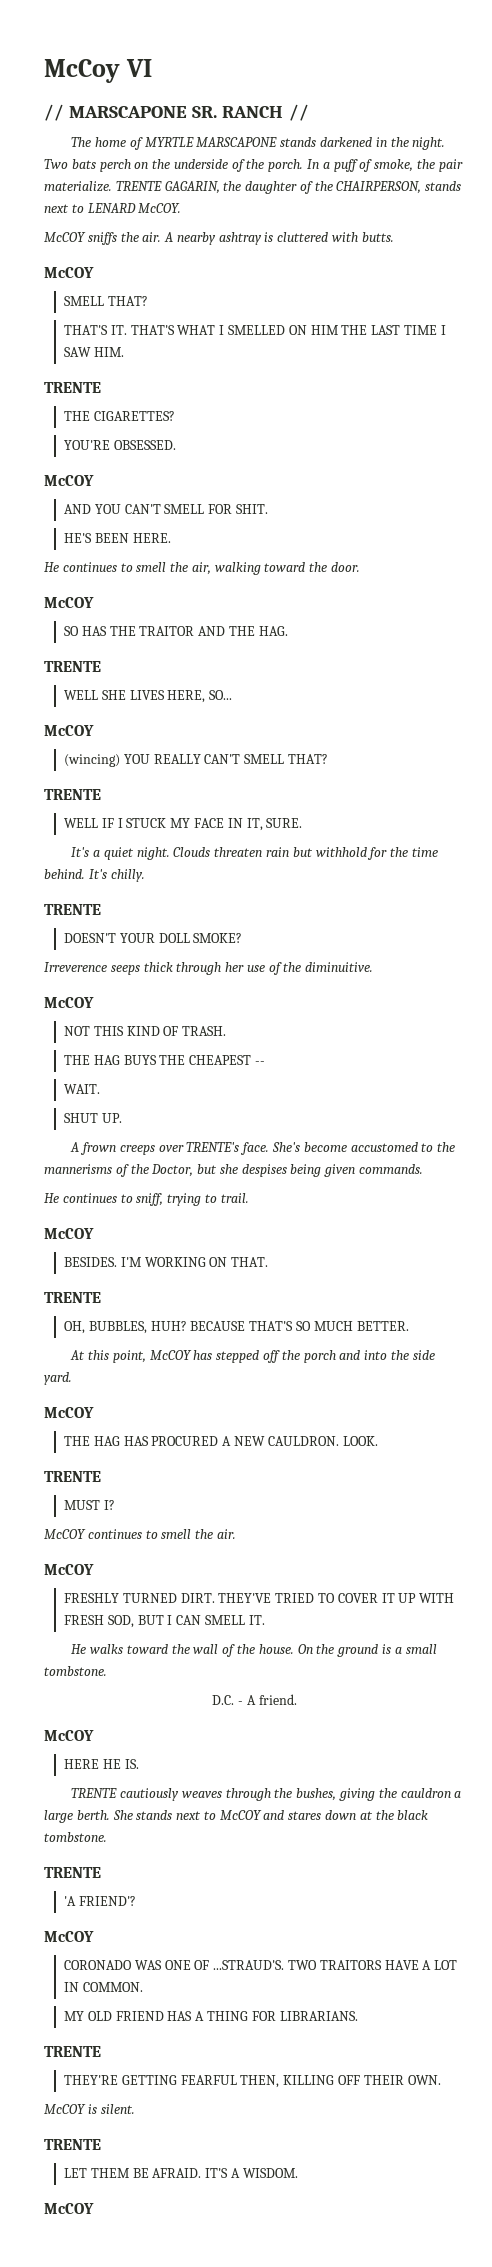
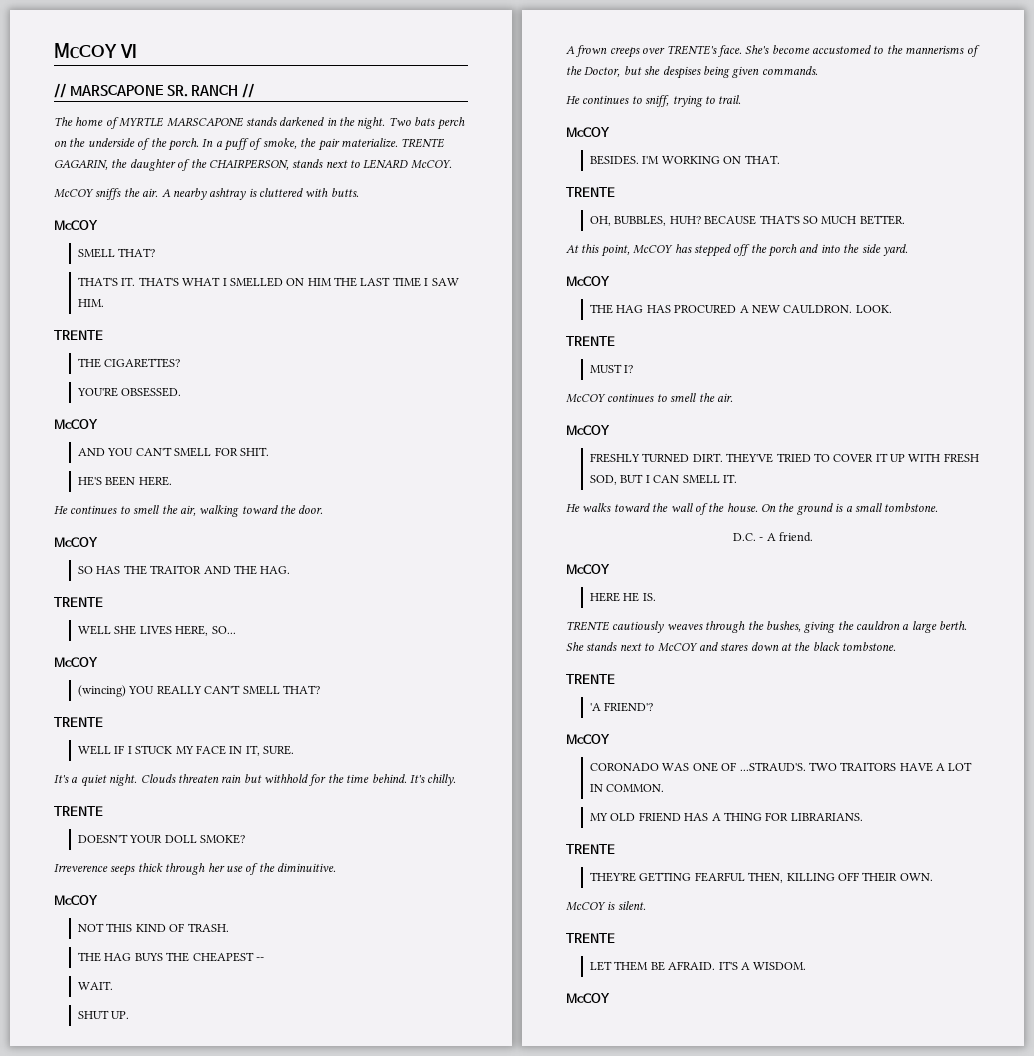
[44,59,120,83] McCoy -> [54,43,117,59] McCOY

